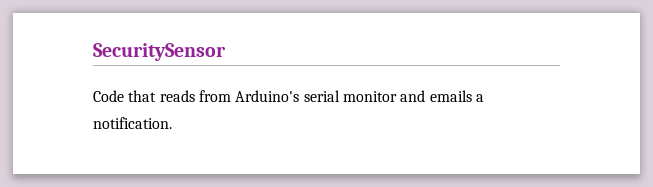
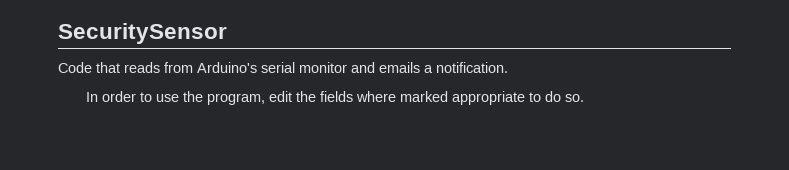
(172, 123) none -> [85,91,584,105] // In order to use the program, edit the fields where marked appropriate to do so.

